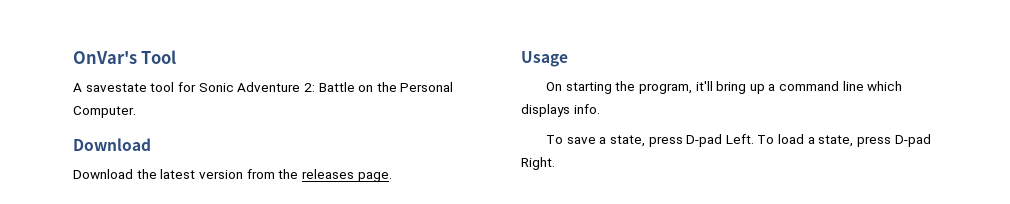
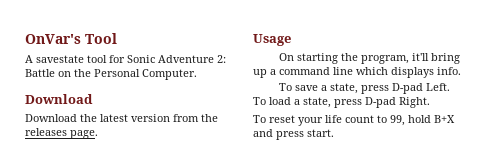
(555, 163) none -> [253,115,455,126] [253,129,334,140] // To reset your life count to 99, hold B+X and press start.

